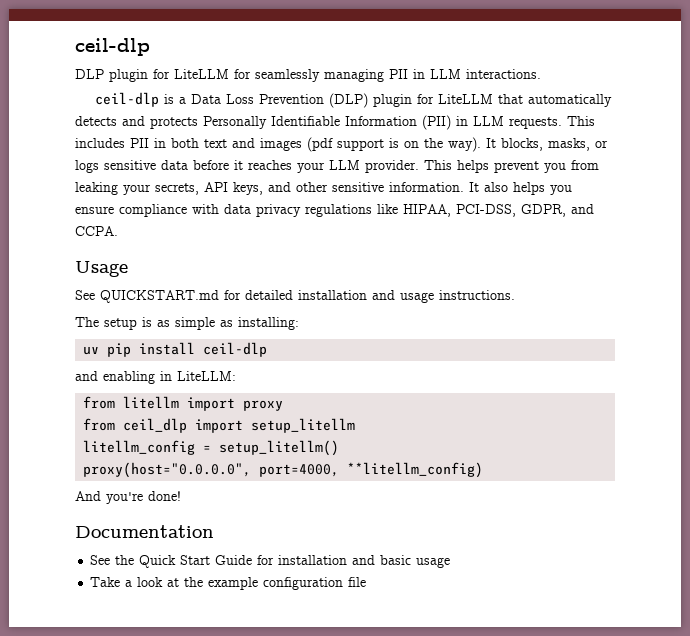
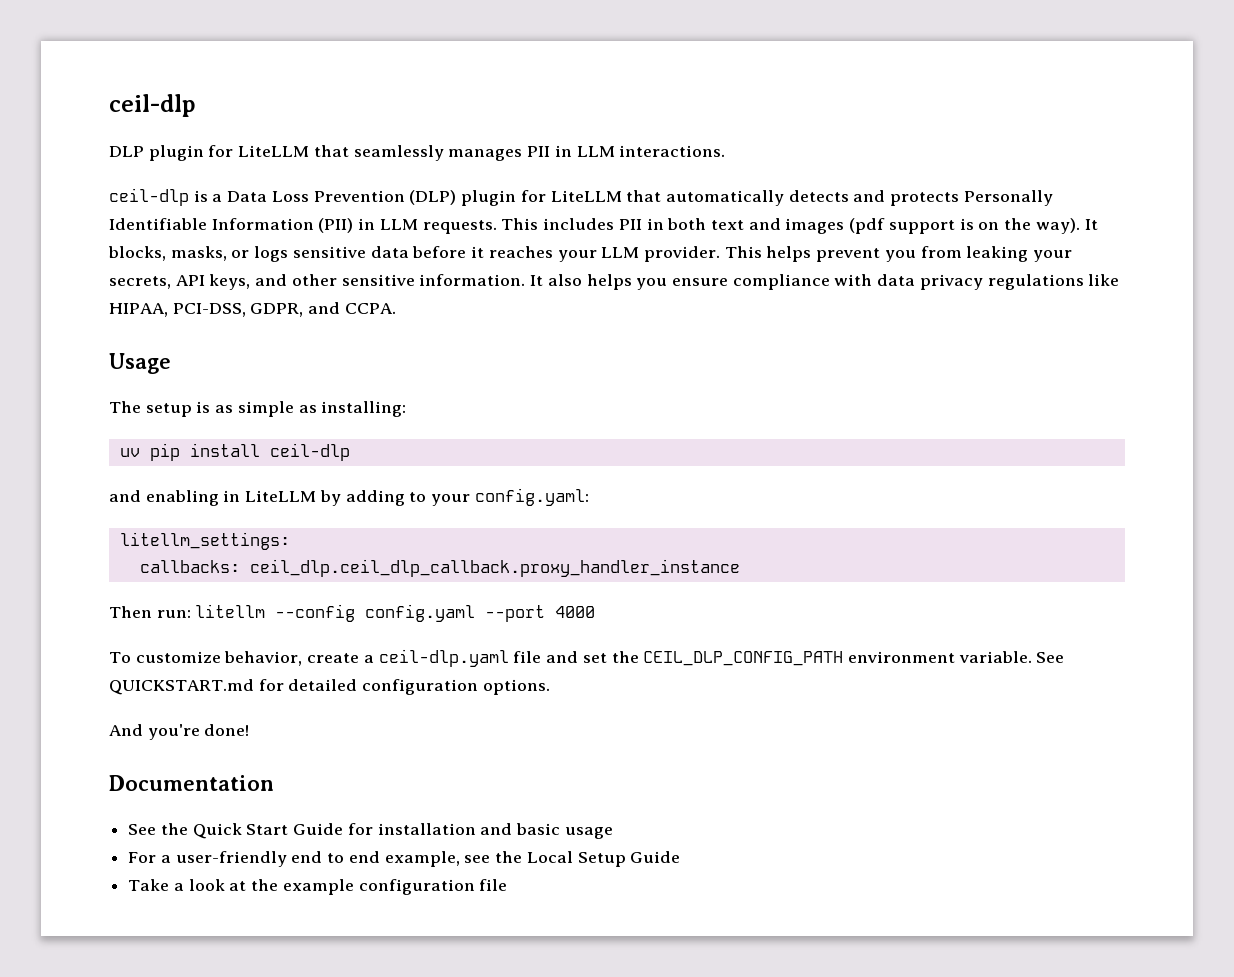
[234,69,384,82] for seamlessly managing -> [313,145,523,161] that seamlessly manages
[75,290,515,303] // See QUICKSTART.md for detailed installation and usage instructions. -> (171, 363) none
[177,371,236,381] [83,396,284,411] [83,418,356,433] [83,440,340,456] [83,462,484,478] LiteLLM: // from litellm import proxy // from ceil_dlp import setup_litellm // litellm_config = setup_litellm() // proxy(host="0.0.0.0", port=4000, **litellm_config) -> [245,488,589,506] [119,532,290,550] [139,559,740,577] [109,604,596,622] [109,649,1065,667] [109,679,550,695] LiteLLM by adding to your config.yaml: // litellm_settings: // callbacks: ceil_dlp.ceil_dlp_callback.proxy_handler_instance // Then run: litellm --config config.yaml --port 4000 // To customize behavior, create a ceil-dlp.yaml file and set the CEIL_DLP_CONFIG_PATH environment variable. See QUICKSTART.md for detailed configuration options.
(451, 562) none -> [128,851,681,867] // For a user-friendly end to end example, see the Local Setup Guide

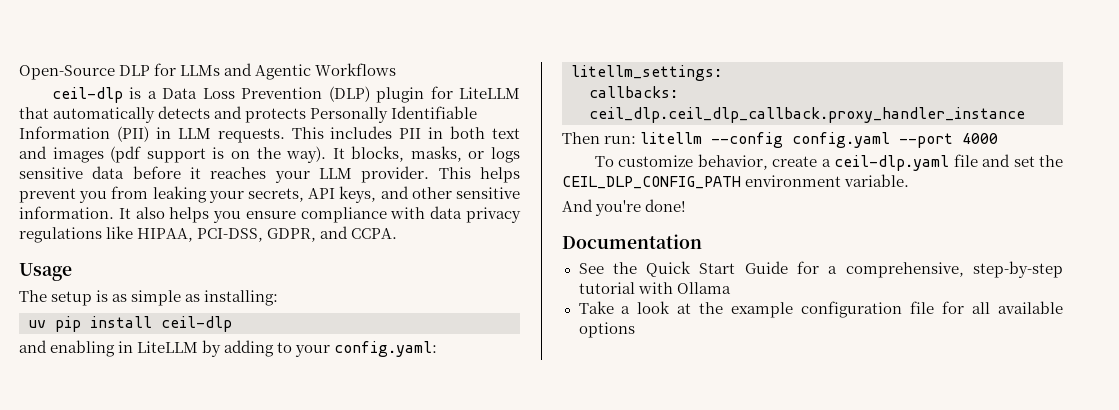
[109,94,196,117] [109,145,726,161] ceil-dlp // DLP plugin for LiteLLM that seamlessly manages PII in LLM interactions. -> [19,63,397,80] Open-Source DLP for LLMs and Agentic Workflows
[1036,652,1065,663] [109,679,550,695] See QUICKSTART.md for detailed configuration options. -> (910, 180) none
[377,823,613,839] [128,851,681,867] installation and basic usage // For a user-friendly end to end example, see the Local Setup Guide -> [828,261,1063,278] [578,282,731,294] a comprehensive, step-by-step tutorial with Ollama
(508, 885) none -> [942,301,1063,314] [578,322,635,338] for all available options

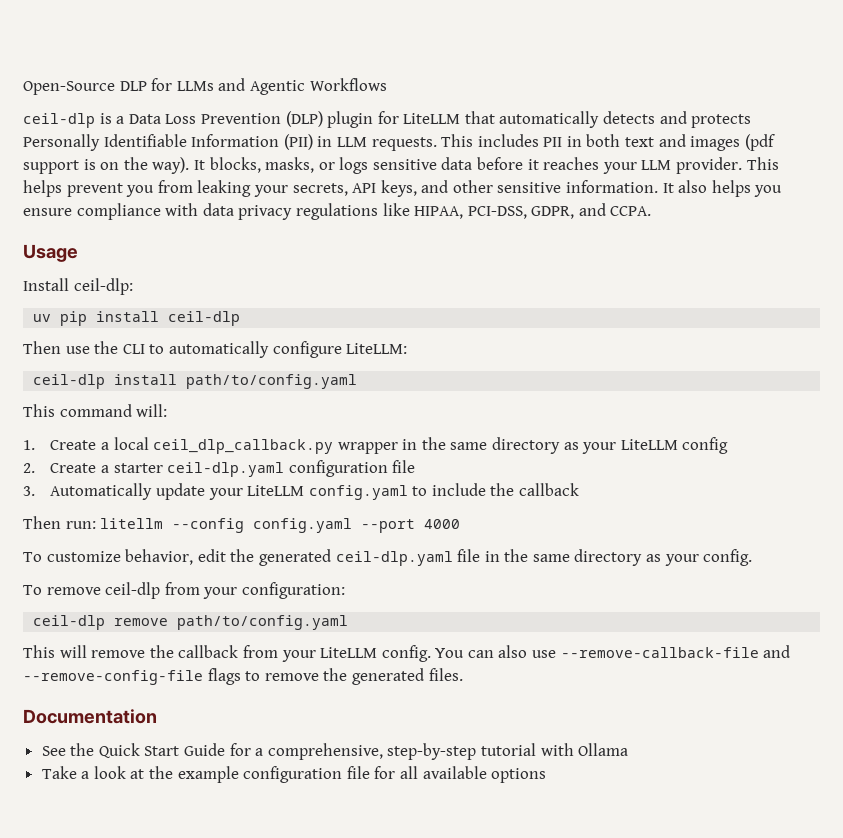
[19,290,279,306] [28,316,232,332] [19,340,438,357] [571,65,722,81] [589,86,678,98] [589,107,1025,123] The setup is as simple as installing: // uv pip install ceil-dlp // and enabling in LiteLLM by adding to your config.yaml: // litellm_settings: // callbacks: ceil_dlp.ceil_dlp_callback.proxy_handler_instance -> [23,278,133,295] [33,311,241,326] [23,341,408,358] [33,374,358,389] [23,404,168,417] [23,437,729,454] [23,460,416,477] [23,483,580,500] Install ceil-dlp: // uv pip install ceil-dlp // Then use the CLI to automatically configure LiteLLM: // ceil-dlp install path/to/config.yaml // This command will: // 1. Create a local ceil_dlp_callback.py wrapper in the same directory as your LiteLLM config // 2. Create a starter ceil-dlp.yaml configuration file // 3. Automatically update your LiteLLM config.yaml to include the callback
[772,154,1064,171] [562,174,910,189] [562,199,687,216] create a ceil-dlp.yaml file and set the CEIL_DLP_CONFIG_PATH environment variable. // And you're done! -> [197,549,753,566] [23,582,345,599] [33,615,349,630] [23,645,791,662] [23,668,463,685] edit the generated ceil-dlp.yaml file in the same directory as your config. // To remove ceil-dlp from your configuration: // ceil-dlp remove path/to/config.yaml // This will remove the callback from your LiteLLM config. You can also use --remove-callback-file and --remove-config-file flags to remove the generated files.

